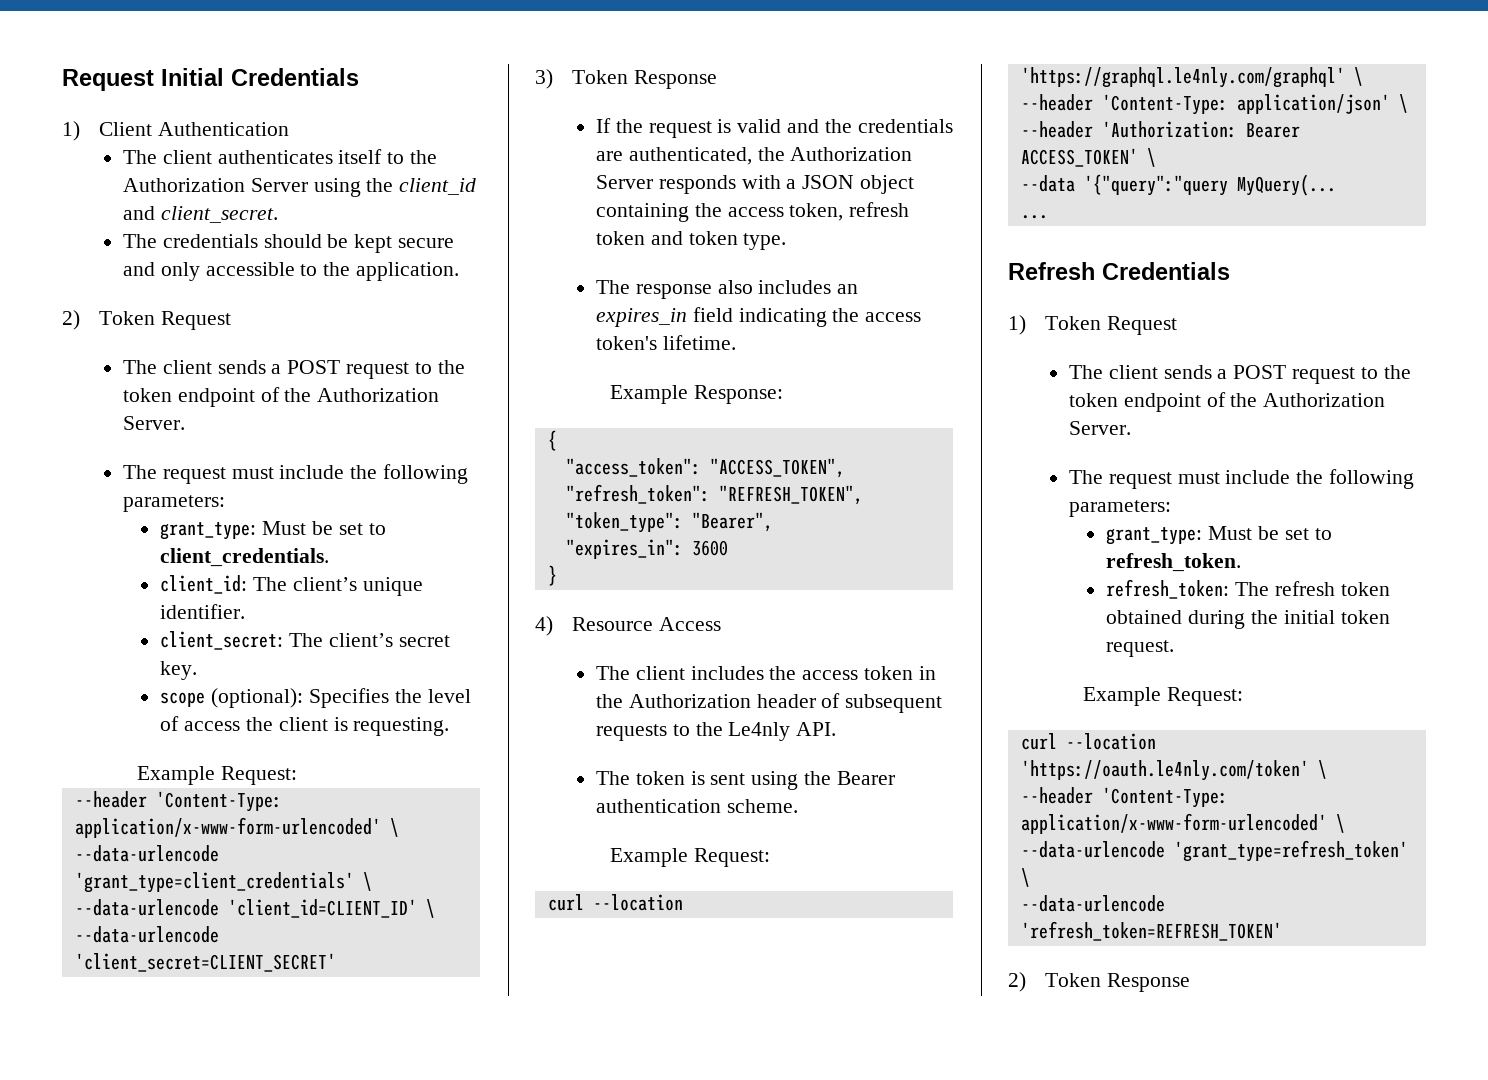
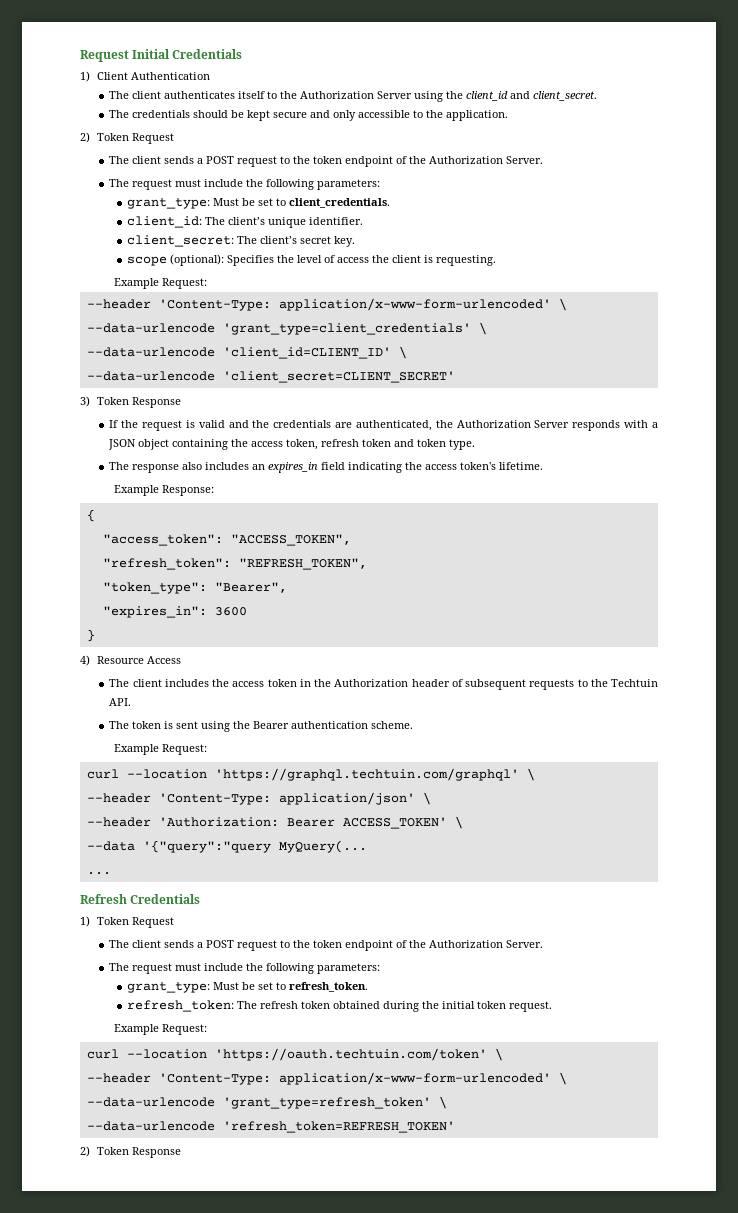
[728,722,791,741] Le4nly -> [611,679,658,687] Techtuin
[1020,67,1345,88] 'https://graphql.le4nly.com/graphql' -> [214,768,519,781] 'https://graphql.techtuin.com/graphql'
[1020,760,1309,781] 'https://oauth.le4nly.com/token' -> [214,1048,487,1061] 'https://oauth.techtuin.com/token'

